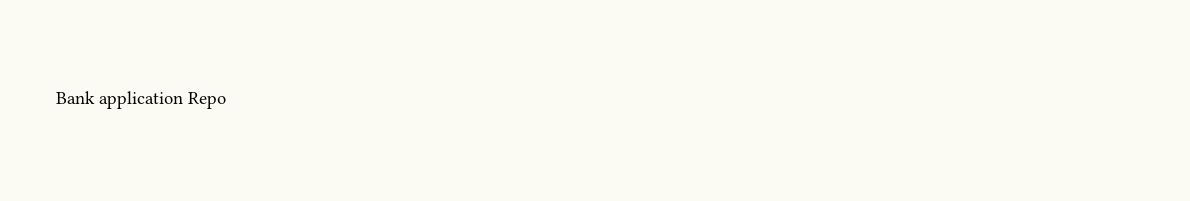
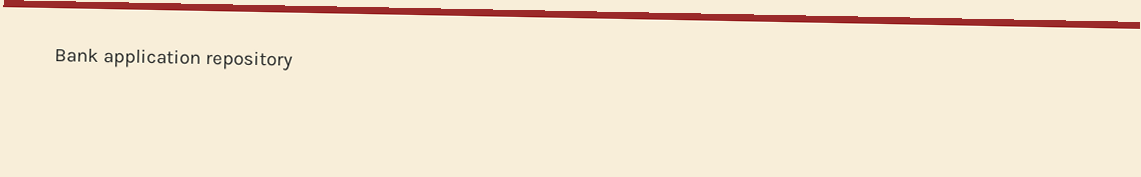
[188,92,226,109] Repo -> [205,49,294,71] repository

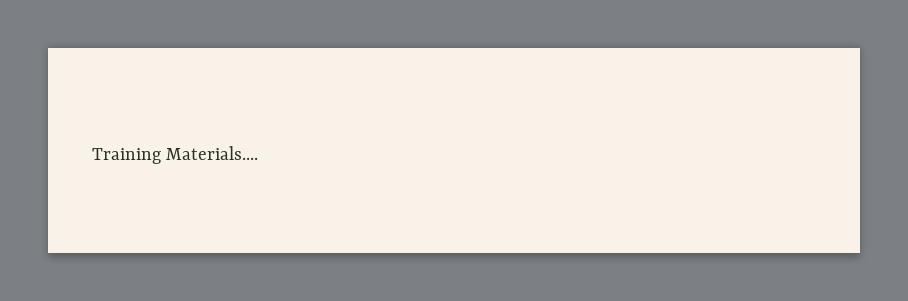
[54,48,294,71] Bank application repository -> [92,146,259,164] Training Materials....

